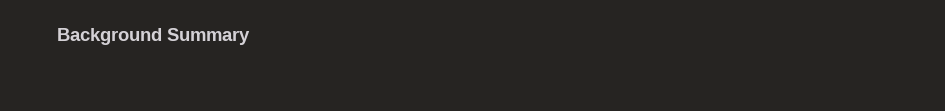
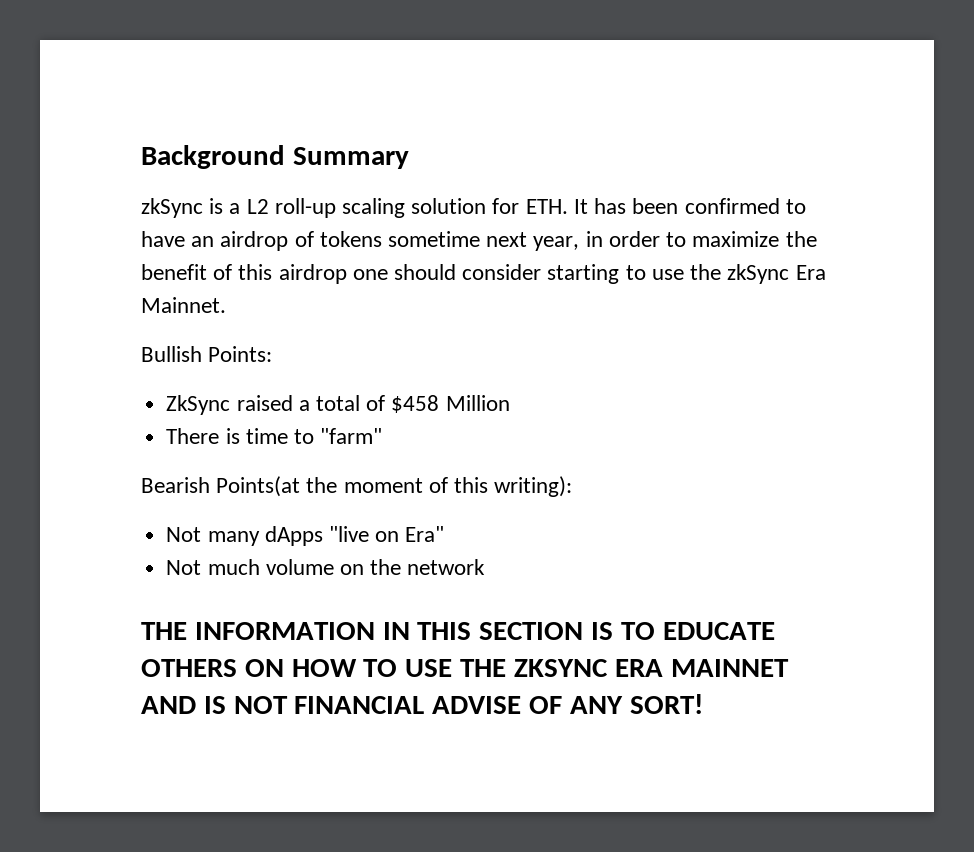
(250, 36) none -> [141,198,806,218] [141,231,817,251] [141,264,826,284] [141,297,226,313] [141,346,273,362] [166,395,510,415] [166,428,383,444] [141,476,573,497] [166,526,445,546] [166,559,486,575] [141,622,775,640] [141,659,789,677] [141,694,703,714] // zkSync is a L2 roll-up scaling solution for ETH. It has been confirmed to have an airdrop of tokens sometime next year, in order to maximize the benefit of this airdrop one should consider starting to use the zkSync Era Mainnet. // Bullish Points: // ZkSync raised a total of $458 Million // There is time to "farm" // Bearish Points(at the moment of this writing): // Not many dApps "live on Era" // Not much volume on the network // THE INFORMATION IN THIS SECTION IS TO EDUCATE OTHERS ON HOW TO USE THE ZKSYNC ERA MAINNET AND IS NOT FINANCIAL ADVISE OF ANY SORT!

